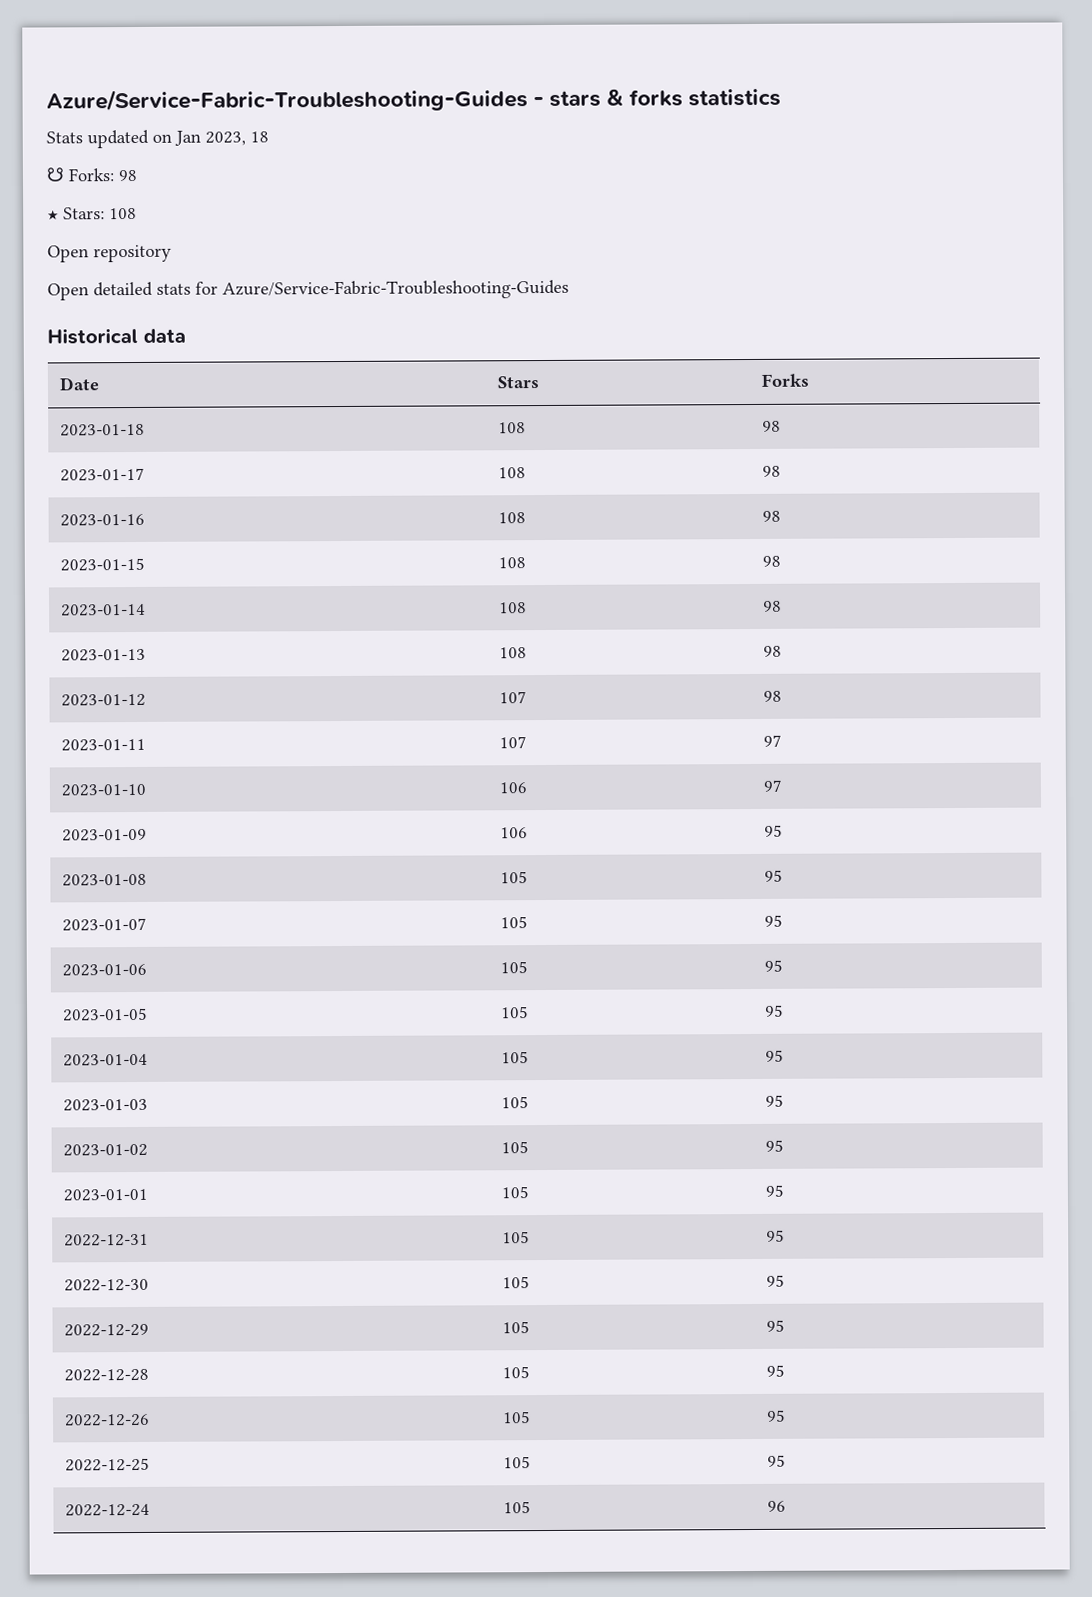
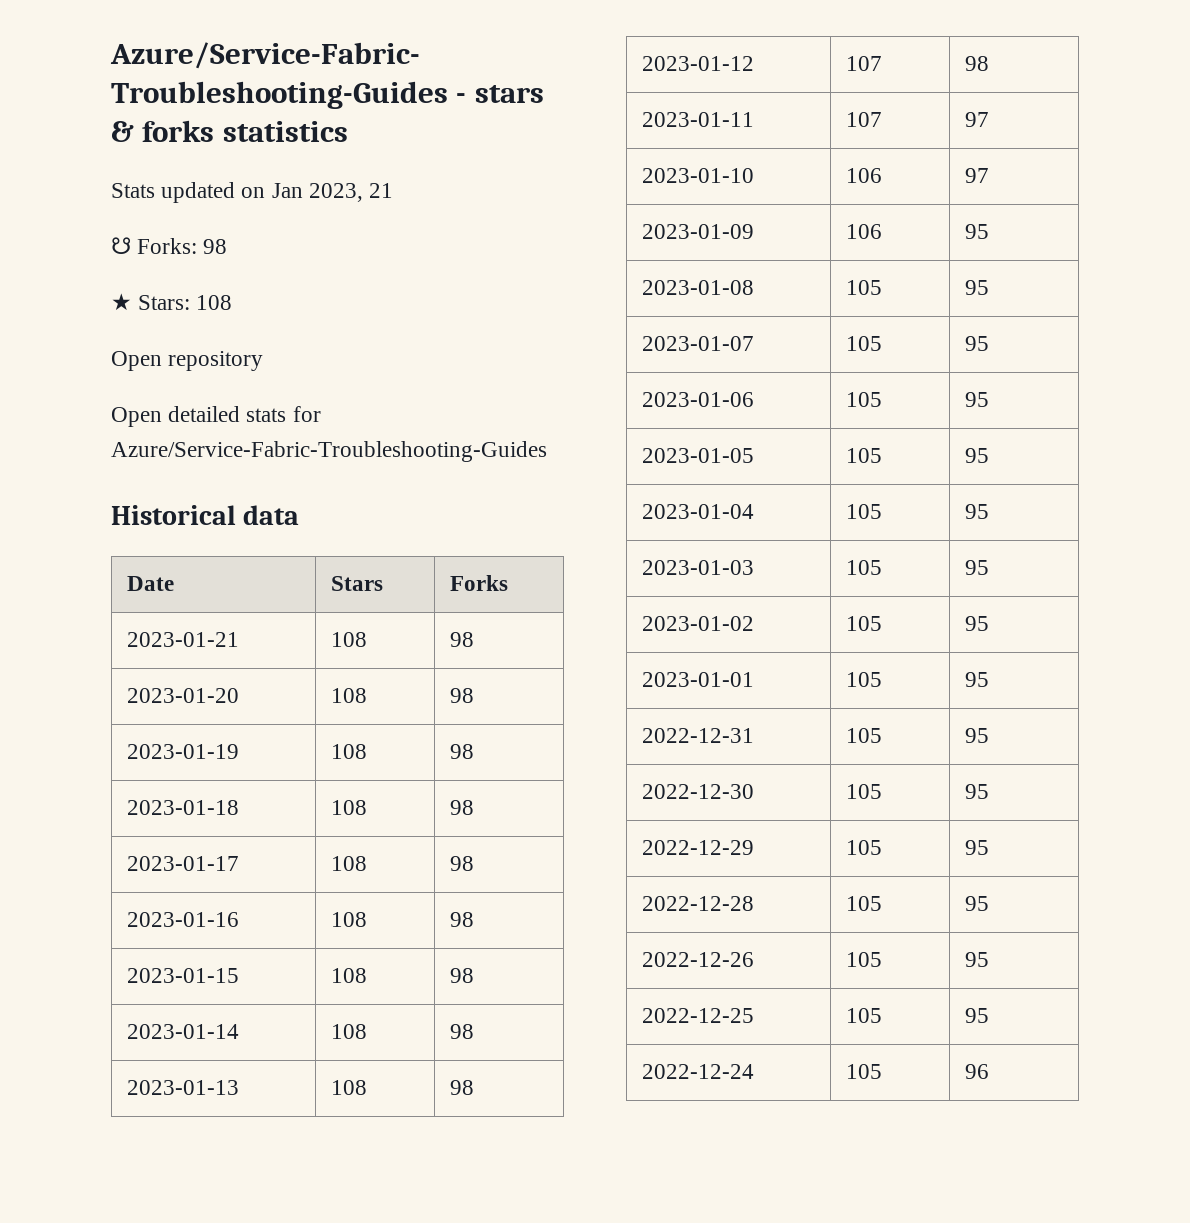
[250,131,269,143] 18 -> [369,183,394,198] 21
(809, 380) none -> [126,632,239,647] [330,632,367,647] [449,632,474,647] [126,688,239,703] [330,688,367,703] [449,688,474,703] [126,744,239,759] [330,744,367,759] [449,744,474,759] // 2023-01-21 | 108 | 98 // 2023-01-20 | 108 | 98 // 2023-01-19 | 108 | 98

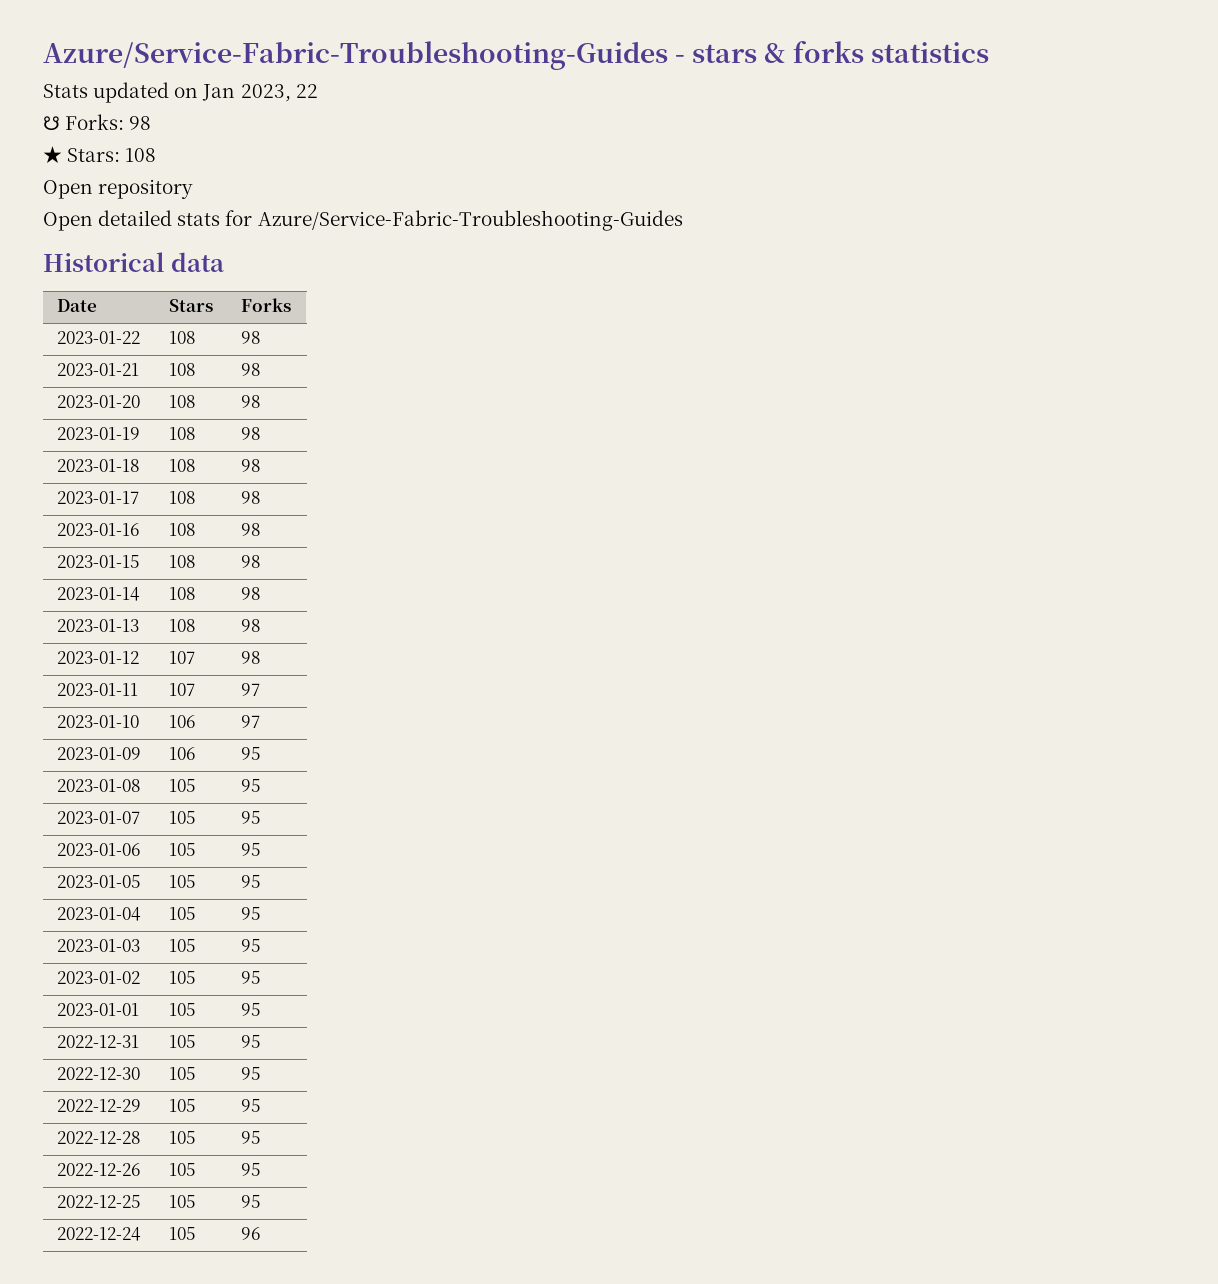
[369,183,394,198] 21 -> [295,84,318,98] 22
(508, 583) none -> [56,331,140,344] [168,331,195,344] [240,331,260,344] // 2023-01-22 | 108 | 98

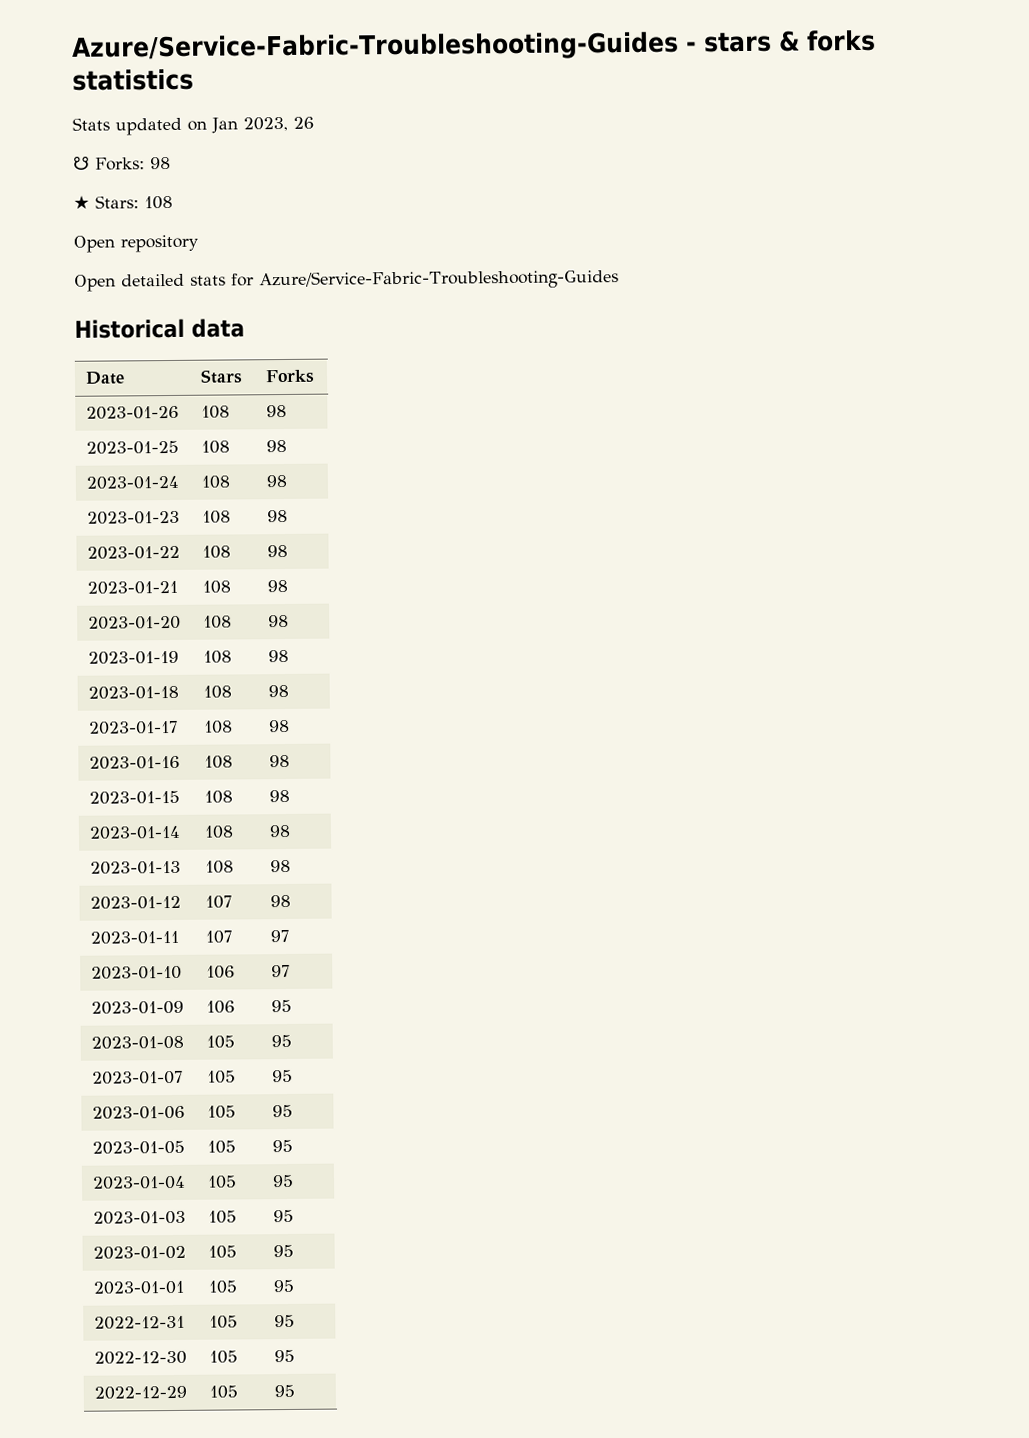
[295,84,318,98] 22 -> [293,116,314,129] 26
(291, 305) none -> [86,405,180,420] [201,405,231,419] [266,404,288,418] [86,440,180,455] [201,440,231,454] [266,439,288,453] [86,475,180,490] [201,475,231,489] [266,474,288,488] [87,510,181,525] [202,510,232,524] [267,509,289,523] // 2023-01-26 | 108 | 98 // 2023-01-25 | 108 | 98 // 2023-01-24 | 108 | 98 // 2023-01-23 | 108 | 98
[56,1131,140,1144] [168,1131,195,1144] [240,1131,260,1144] [56,1163,140,1176] [168,1163,195,1176] [240,1163,260,1176] [56,1195,140,1208] [168,1195,195,1208] [240,1195,260,1208] [56,1227,141,1241] [168,1227,195,1240] [240,1227,260,1240] // 2022-12-28 | 105 | 95 // 2022-12-26 | 105 | 95 // 2022-12-25 | 105 | 95 // 2022-12-24 | 105 | 96 -> (296, 1391) none

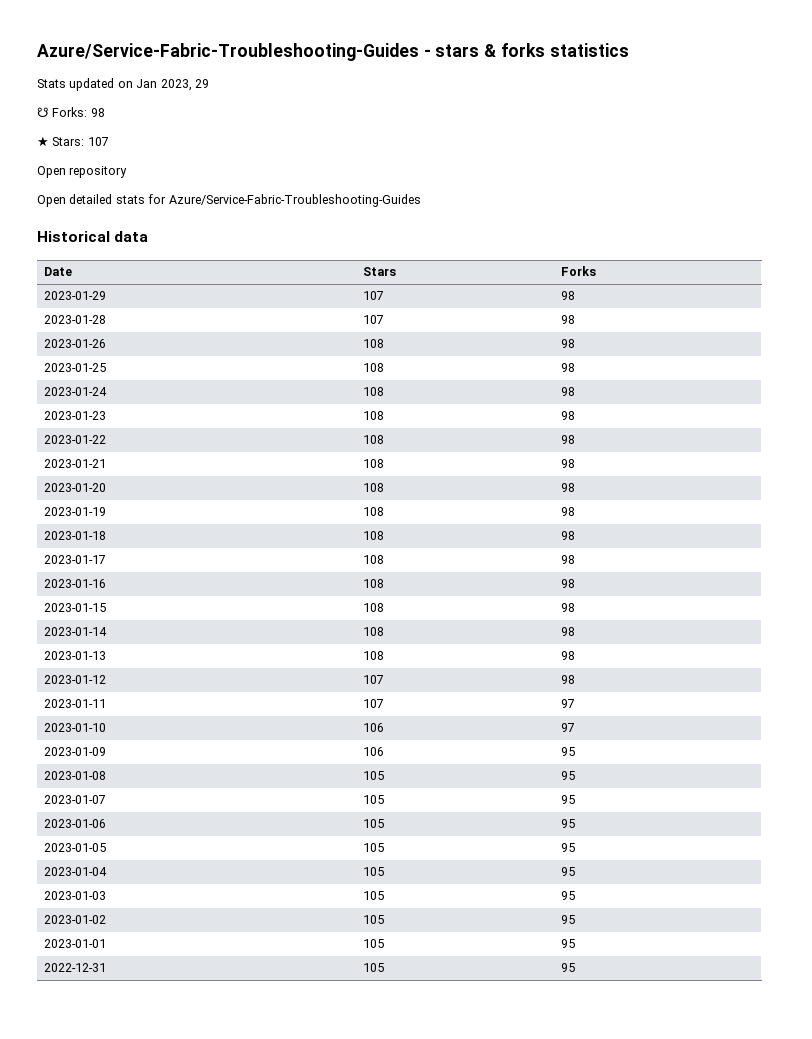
[293,116,314,129] 26 -> [194,79,209,88] 29
[144,195,173,210] 108 -> [87,137,109,146] 107
(316, 376) none -> [43,291,106,300] [362,291,384,300] [560,291,575,300] [43,315,106,324] [362,315,384,324] [560,315,575,324] // 2023-01-29 | 107 | 98 // 2023-01-28 | 107 | 98
[94,1350,188,1365] [209,1350,239,1364] [274,1349,296,1363] [94,1385,188,1400] [209,1385,239,1399] [274,1384,296,1398] // 2022-12-30 | 105 | 95 // 2022-12-29 | 105 | 95 -> (575, 967) none

